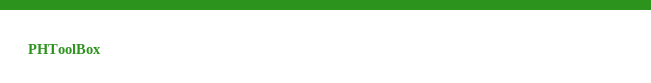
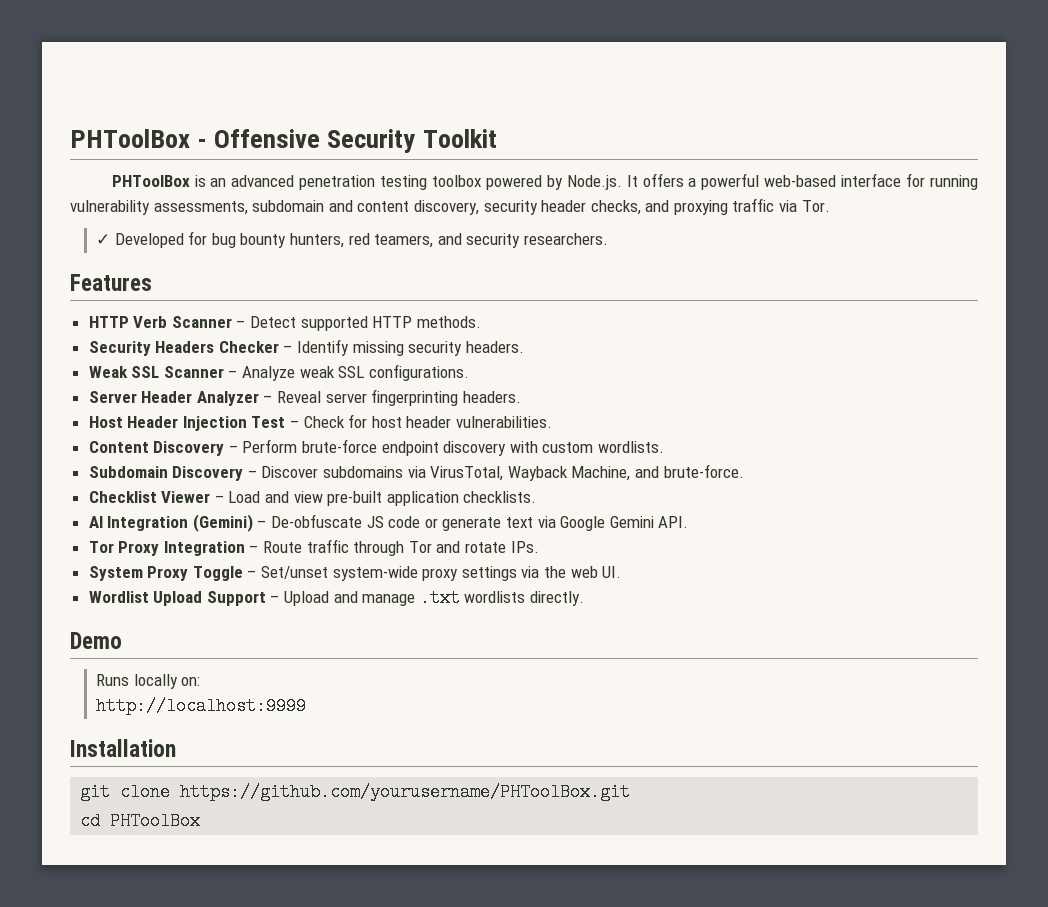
[28,44,101,54] PHToolBox -> [70,129,497,153] [111,173,978,190] [70,198,830,215] [96,231,609,248] [70,274,152,291] [88,316,481,331] [88,339,524,356] [88,364,469,381] [88,389,521,406] [88,414,553,431] [88,439,665,456] [88,464,744,481] [88,491,537,506] [88,514,689,532] [88,539,539,556] [88,566,622,581] [88,589,585,607] [70,632,122,649] [96,674,201,689] [96,697,307,715] [70,739,176,757] [80,783,631,801] [80,812,201,830] PHToolBox - Offensive Security Toolkit // PHToolBox is an advanced penetration testing toolbox powered by Node.js. It offers a powerful web-based interface for running vulnerability assessments, subdomain and content discovery, security header checks, and proxying traffic via Tor. // ✓ Developed for bug bounty hunters, red teamers, and security researchers. // Features // HTTP Verb Scanner – Detect supported HTTP methods. // Security Headers Checker – Identify missing security headers. // Weak SSL Scanner – Analyze weak SSL configurations. // Server Header Analyzer – Reveal server fingerprinting headers. // Host Header Injection Test – Check for host header vulnerabilities. // Content Discovery – Perform brute-force endpoint discovery with custom wordlists. // Subdomain Discovery – Discover subdomains via VirusTotal, Wayback Machine, and brute-force. // Checklist Viewer – Load and view pre-built application checklists. // AI Integration (Gemini) – De-obfuscate JS code or generate text via Google Gemini API. // Tor Proxy Integration – Route traffic through Tor and rotate IPs. // System Proxy Toggle – Set/unset system-wide proxy settings via the web UI. // Wordlist Upload Support – Upload and manage .txt wordlists directly. // Demo // Runs locally on: // http://localhost:9999 // Installation // git clone https://github.com/yourusername/PHToolBox.git // cd PHToolBox

